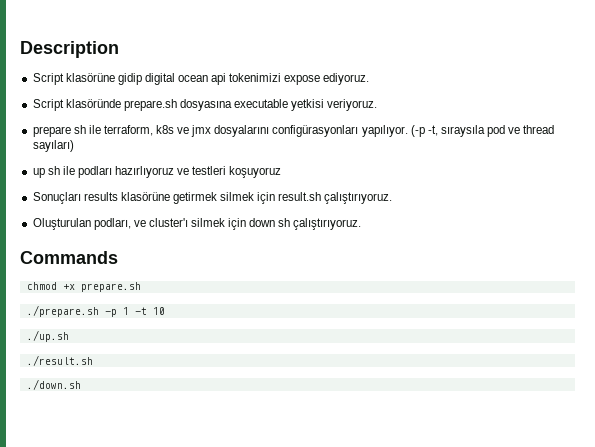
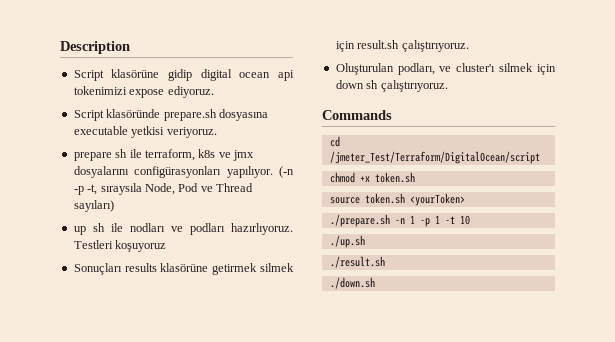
[410,125,555,137] (-p -t, sıraysıla pod ve thread -> [279,166,294,178] [73,183,253,195] (-n -p -t, sıraysıla Node, Pod ve Thread
[77,166,227,178] podları hazırlıyoruz ve testleri -> [129,223,293,235] [73,240,113,249] nodları ve podları hazırlıyoruz. Testleri
(118, 257) none -> [329,136,340,147] [329,151,540,164] // cd /jmeter_Test/Terraform/DigitalOcean/script
[80,282,141,292] prepare.sh -> [374,172,415,183] [329,193,465,206] token.sh // source token.sh <yourToken>
(99, 311) none -> [394,215,415,224] -n 1

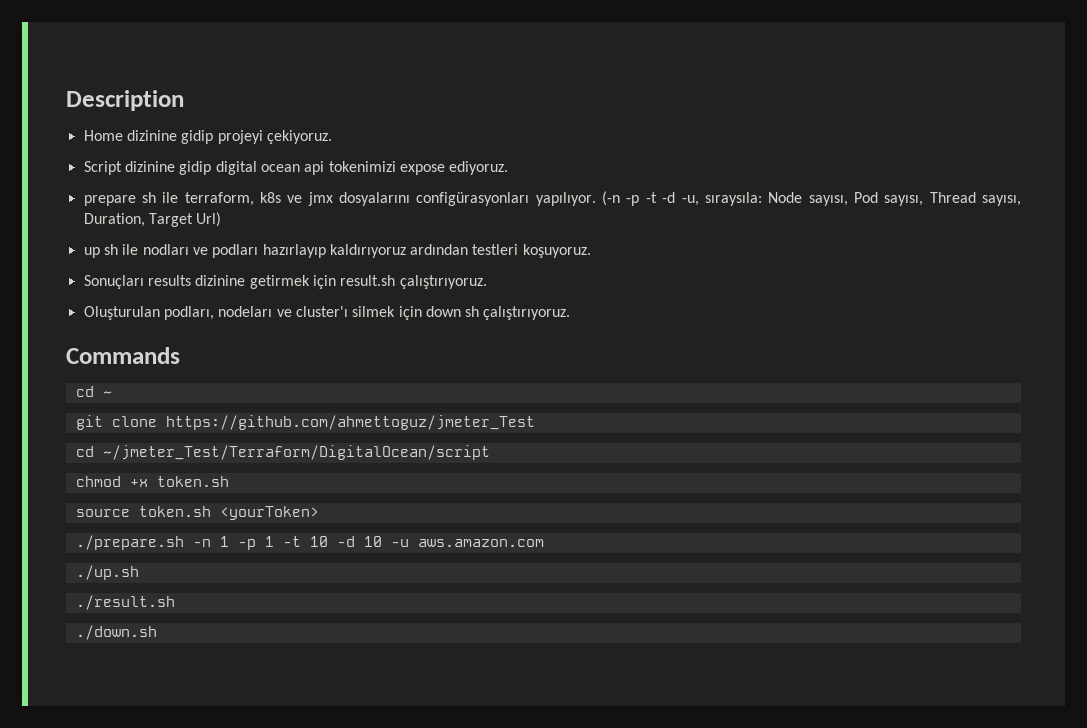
[73,69,160,81] // Script klasörüne -> [83,130,332,144] [83,161,175,175] // Home dizinine gidip projeyi çekiyoruz. // Script dizinine
[73,109,268,121] [73,126,217,138] // Script klasöründe prepare.sh dosyasına executable yetkisi veriyoruz. -> (509, 168) none
[87,183,253,195] [73,200,114,212] -t, sıraysıla Node, Pod ve Thread sayıları) -> [645,192,1021,206] [83,212,222,227] -t -d -u, sıraysıla: Node sayısı, Pod sayısı, Thread sayısı, Duration, Target Url)
[231,223,293,235] [73,240,167,252] hazırlıyoruz. Testleri koşuyoruz -> [262,244,591,258] hazırlayıp kaldırıyoruz ardından testleri koşuyoruz.
[160,263,294,275] klasörüne getirmek silmek -> [195,275,310,289] dizinine getirmek
(435, 69) none -> [218,306,273,317] nodeları
[329,151,540,164] /jmeter_Test/Terraform/DigitalOcean/script -> [102,391,112,397] [75,415,535,430] [75,445,490,460] ~ // git clone https://github.com/ahmettoguz/jmeter_Test // cd ~/jmeter_Test/Terraform/DigitalOcean/script
(470, 220) none -> [336,536,544,547] -d 10 -u aws.amazon.com

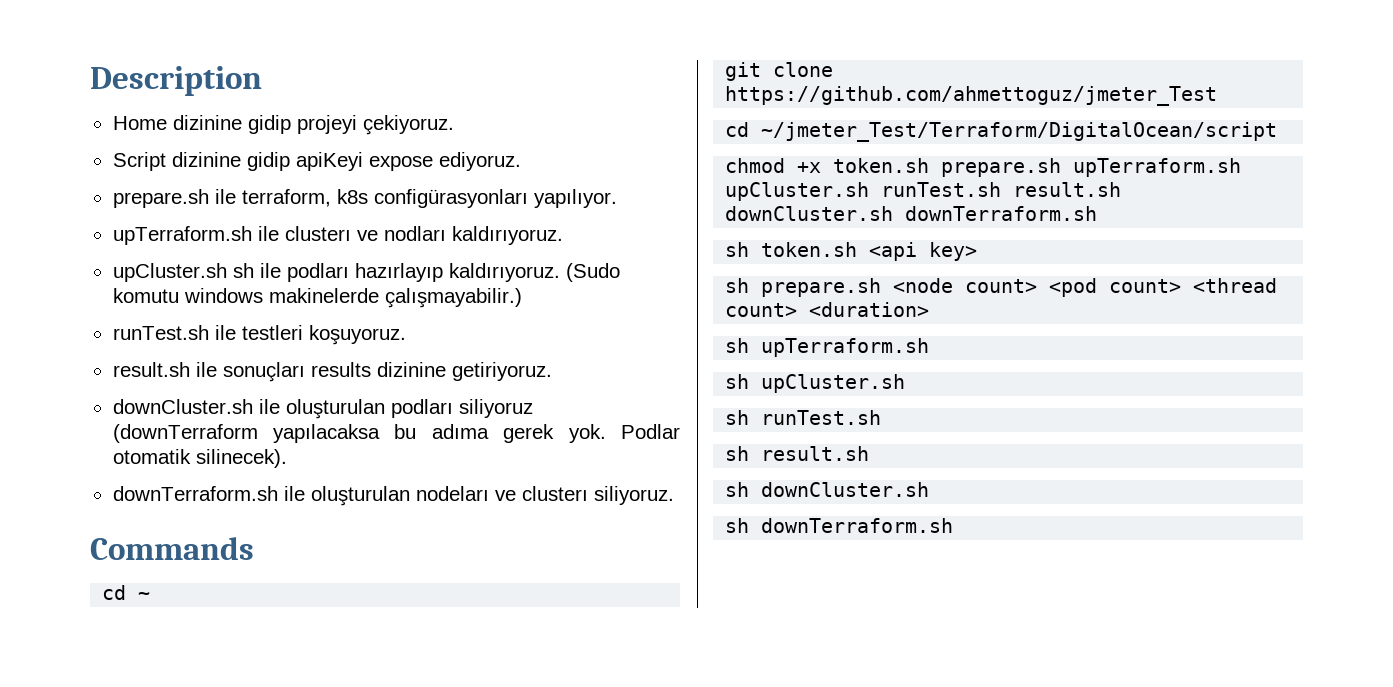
[215,161,396,175] digital ocean api tokenimizi -> [295,152,363,171] apiKeyi
[83,192,156,206] prepare sh -> [112,189,209,208] prepare.sh
[287,192,411,206] ve jmx dosyalarını -> (368, 196) none
[602,191,1021,206] [83,212,222,227] [83,244,591,258] [83,275,487,289] [83,306,571,320] (-n -p -t -d -u, sıraysıla: Node sayısı, Pod sayısı, Thread sayısı, Duration, Target Url) // up sh ile nodları ve podları hazırlayıp kaldırıyoruz ardından testleri koşuyoruz. // Sonuçları results dizinine getirmek için result.sh çalıştırıyoruz. // Oluşturulan podları, nodeları ve cluster'ı silmek için down sh çalıştırıyoruz. -> [112,226,563,245] [112,263,620,282] [112,288,522,308] [112,325,406,345] [112,362,552,382] [112,399,533,419] [112,424,681,443] [112,449,287,468] [112,486,674,506] // upTerraform.sh ile clusterı ve nodları kaldırıyoruz. // upCluster.sh sh ile podları hazırlayıp kaldırıyoruz. (Sudo komutu windows makinelerde çalışmayabilir.) // runTest.sh ile testleri koşuyoruz. // result.sh ile sonuçları results dizinine getiriyoruz. // downCluster.sh ile oluşturulan podları siliyoruz (downTerraform yapılacaksa bu adıma gerek yok. Podlar otomatik silinecek). // downTerraform.sh ile oluşturulan nodeları ve clusterı siliyoruz.
[75,506,319,520] [75,535,544,550] [75,565,139,580] [75,595,175,610] [75,625,157,640] // source token.sh <yourToken> // ./prepare.sh -n 1 -p 1 -t 10 -d 10 -u aws.amazon.com // ./up.sh // ./result.sh // ./down.sh -> [941,158,1242,177] [725,182,1122,201] [725,206,1098,221] [725,242,978,261] [725,278,1278,297] [725,302,930,317] [725,338,930,357] [725,374,906,393] [725,410,882,425] [725,446,870,461] [725,482,930,497] [725,518,954,533] prepare.sh upTerraform.sh upCluster.sh runTest.sh result.sh downCluster.sh downTerraform.sh // sh token.sh <api key> // sh prepare.sh <node count> <pod count> <thread count> <duration> // sh upTerraform.sh // sh upCluster.sh // sh runTest.sh // sh result.sh // sh downCluster.sh // sh downTerraform.sh

